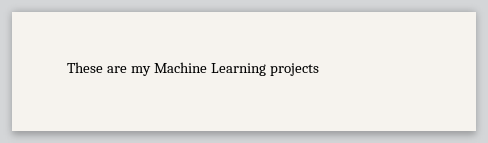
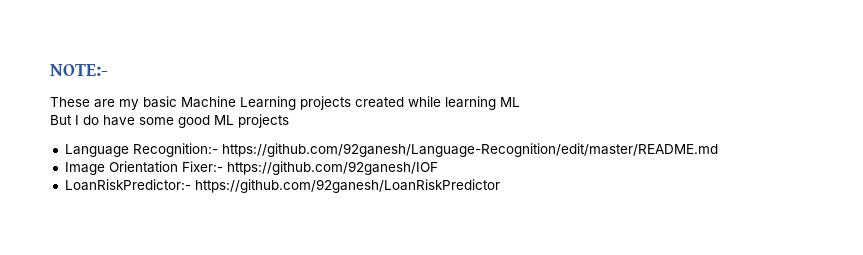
(67, 67) none -> [50,64,108,76] NOTE:- //
(151, 71) none -> [143,96,177,108] basic
(319, 69) none -> [355,96,520,110] [50,114,289,128] [64,143,718,157] [64,161,438,175] [64,179,500,193] created while learning ML // But I do have some good ML projects // Language Recognition:- https://github.com/92ganesh/Language-Recognition/edit/master/README.md // Image Orientation Fixer:- https://github.com/92ganesh/IOF // LoanRiskPredictor:- https://github.com/92ganesh/LoanRiskPredictor

